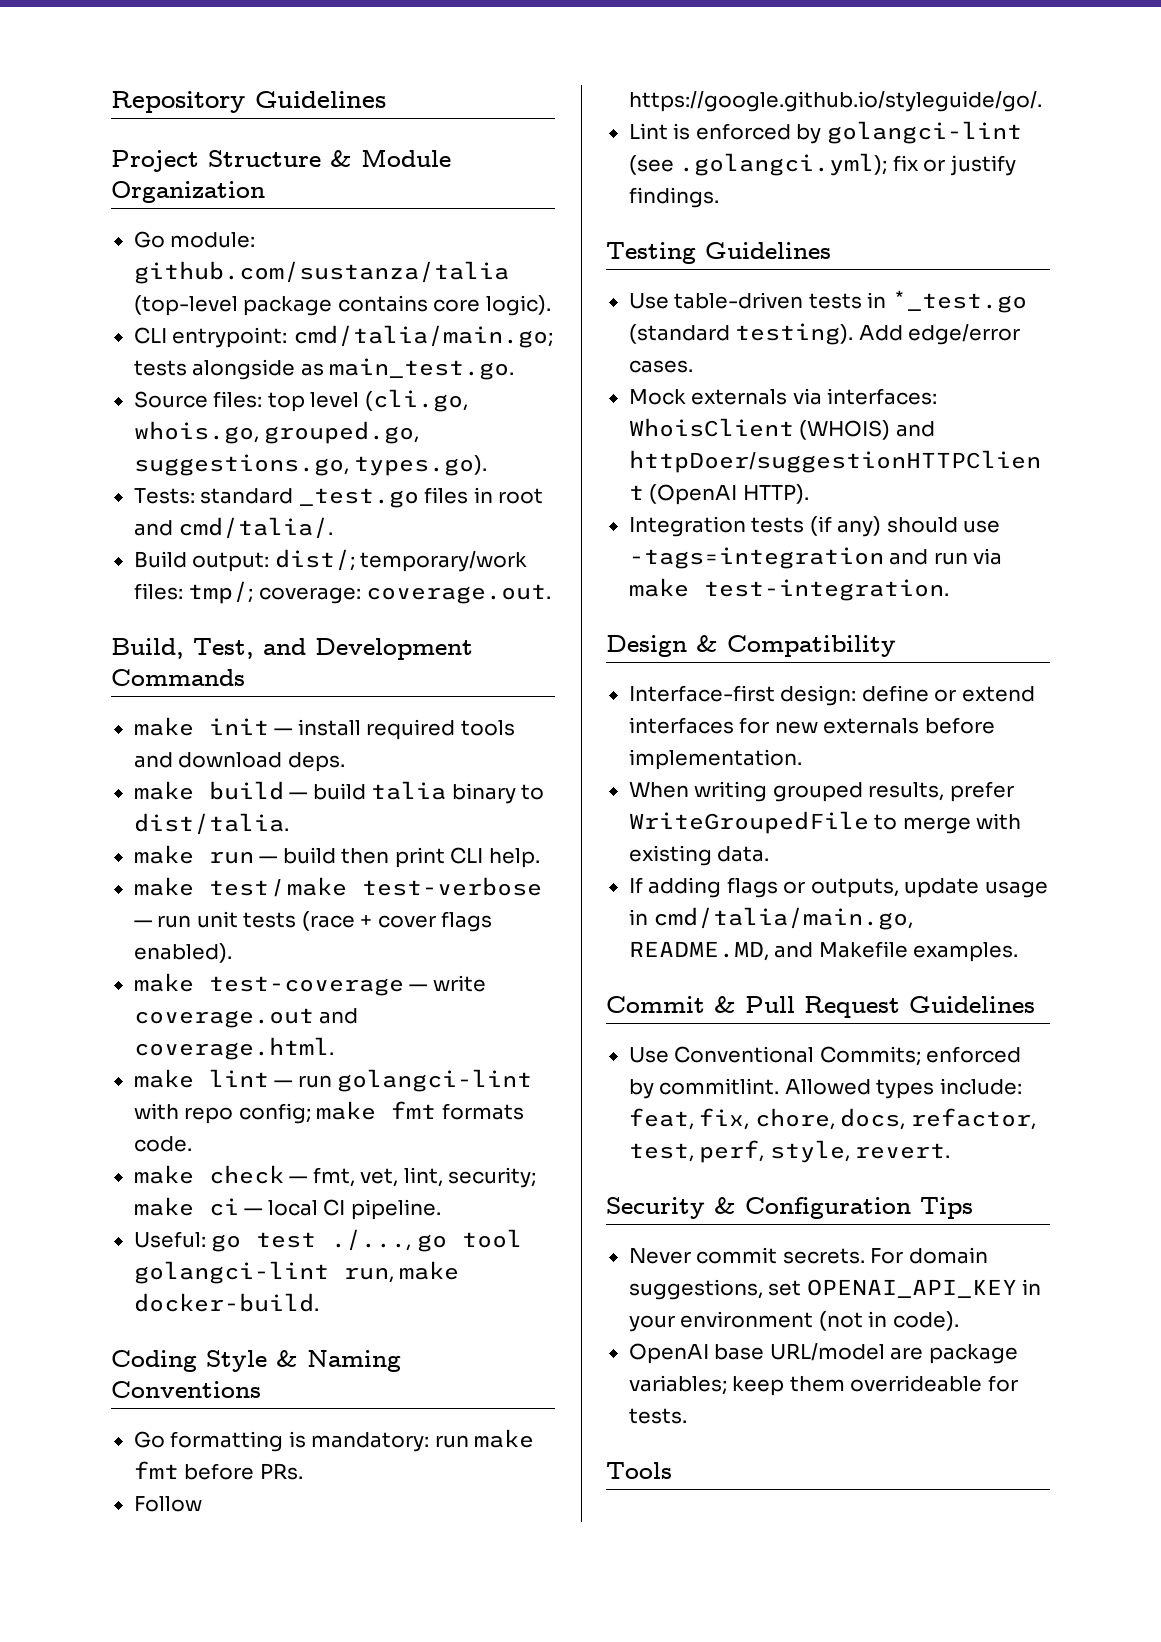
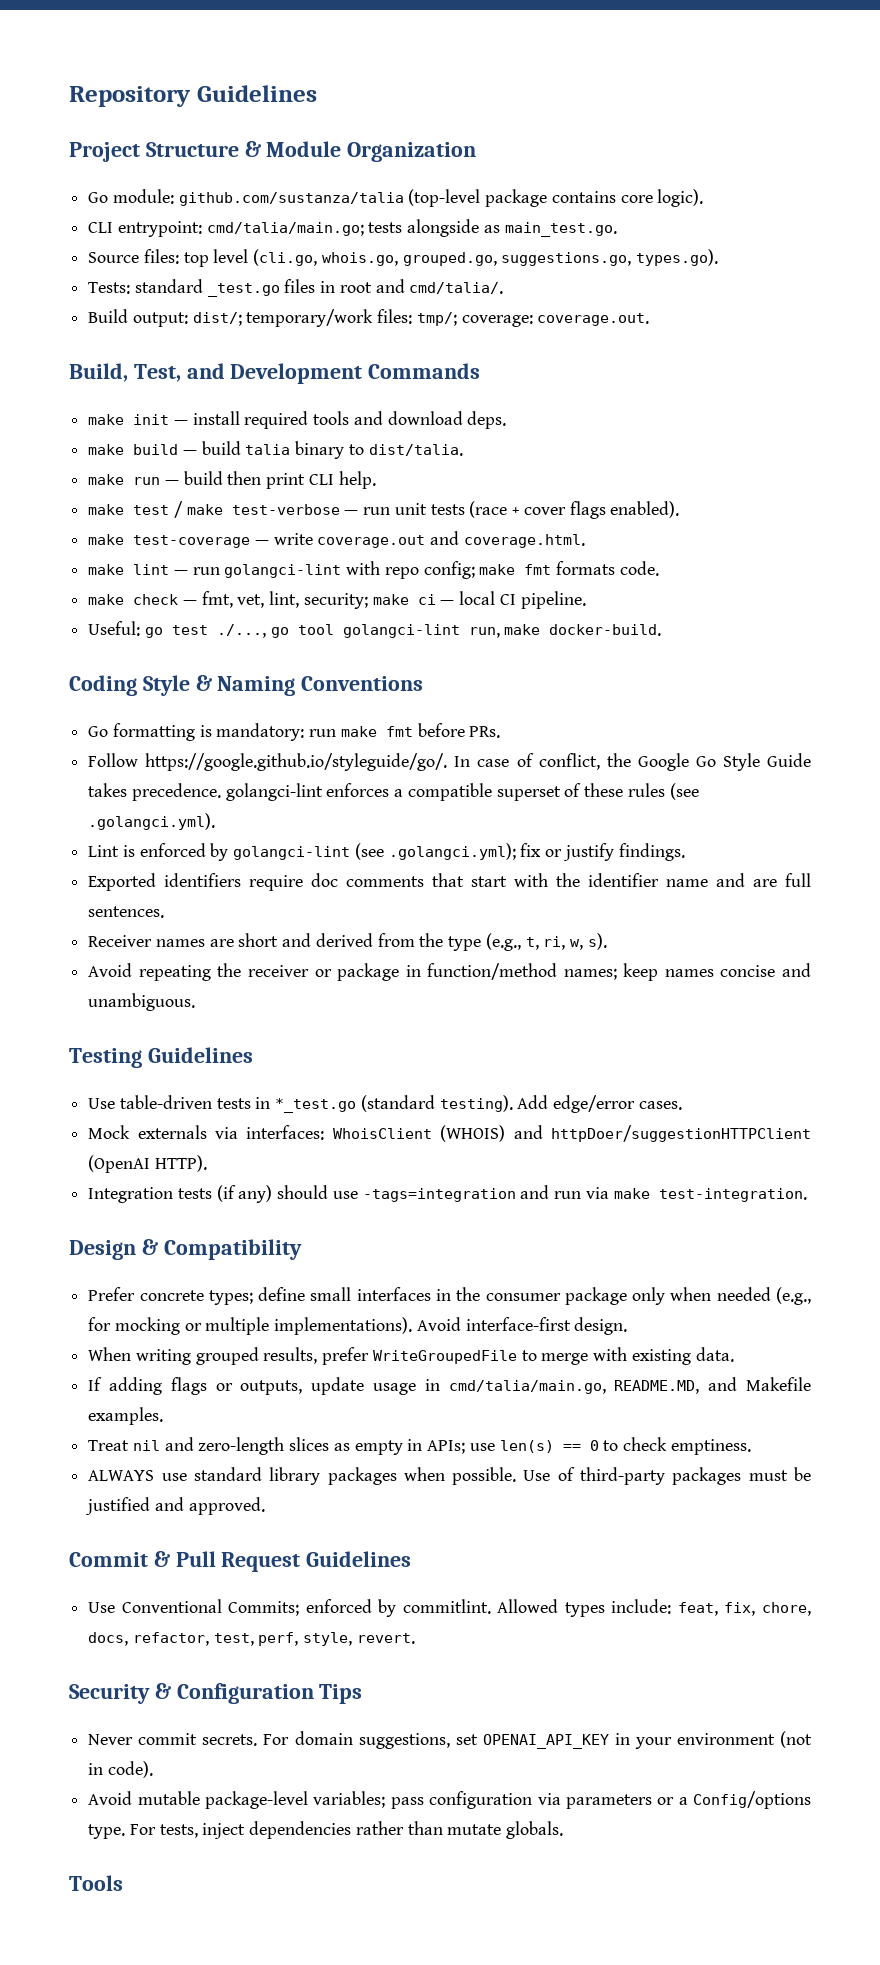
(1042, 101) none -> [454,753,812,771] [88,783,699,801] [88,813,216,830] In case of conflict, the Google Go Style Guide takes precedence. golangci-lint enforces a compatible superset of these rules (see .golangci.yml).
(719, 197) none -> [88,873,812,891] [88,906,165,918] [88,933,607,951] [88,963,811,981] [88,993,196,1011] // Exported identifiers require doc comments that start with the identifier name and are full sentences. // Receiver names are short and derived from the type (e.g., t, ri, w, s). // Avoid repeating the receiver or package in function/method names; keep names concise and unambiguous.
[628,685,1035,706] [628,717,995,734] [628,749,802,770] Interface-first design: define or extend interfaces for new externals before implementation. -> [88,1287,812,1305] [88,1317,628,1335] Prefer concrete types; define small interfaces in the consumer package only when needed (e.g., for mocking or multiple implementations). Avoid interface-first design.
(1019, 952) none -> [88,1437,751,1455] [88,1467,811,1485] [85,1497,265,1515] // Treat nil and zero-length slices as empty in APIs; use len(s) == 0 to check emptiness. // ALWAYS use standard library packages when possible. Use of third-party packages must be justified and approved.
[628,1343,1018,1364] [628,1375,1018,1396] [628,1408,687,1424] OpenAI base URL/model are package variables; keep them overrideable for tests. -> [88,1791,811,1809] [88,1821,564,1839] Avoid mutable package-level variables; pass configuration via parameters or a Config/options type. For tests, inject dependencies rather than mutate globals.

